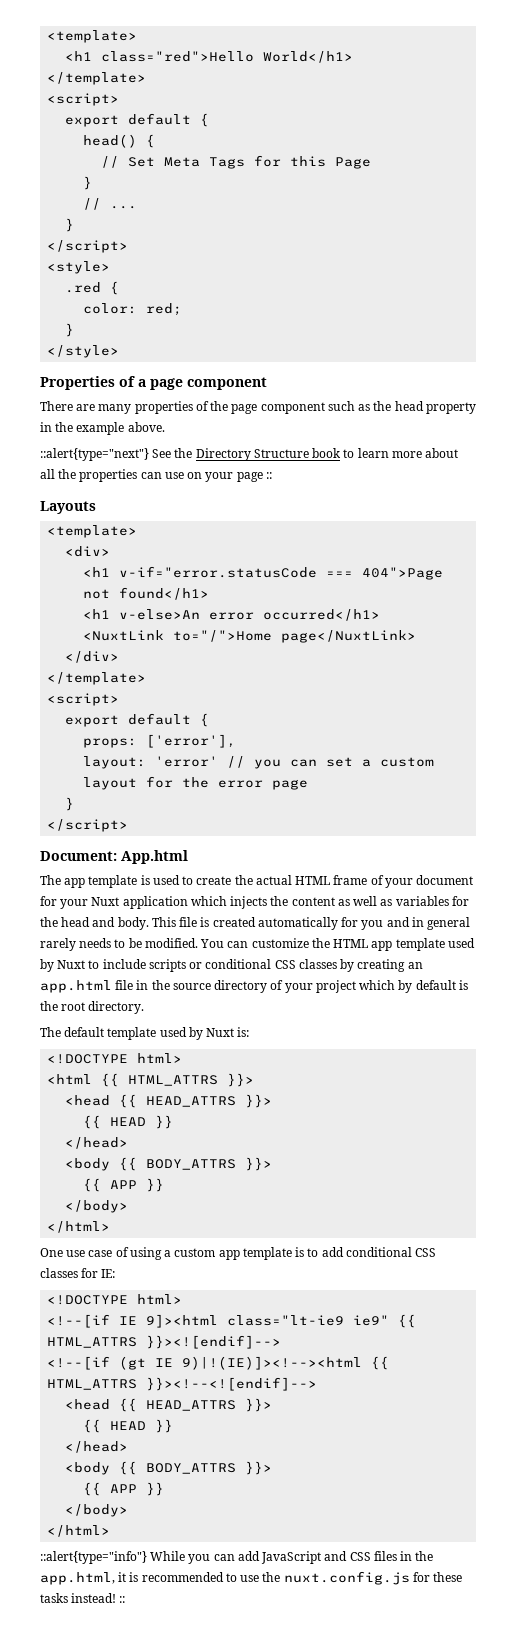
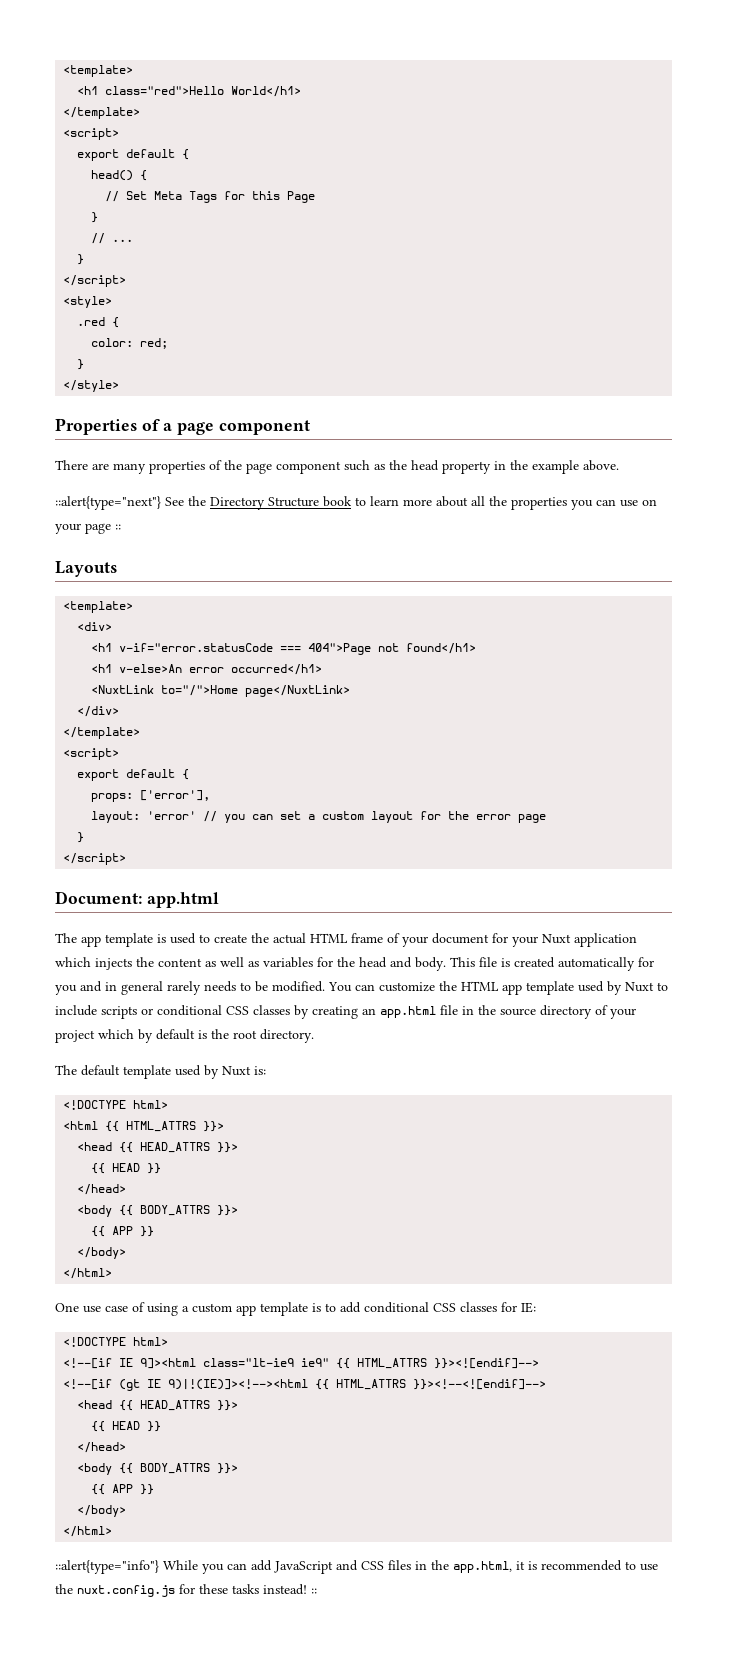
(138, 475) none -> [571,500,593,510] you
[121,850,188,864] App.html -> [146,892,219,908] app.html

